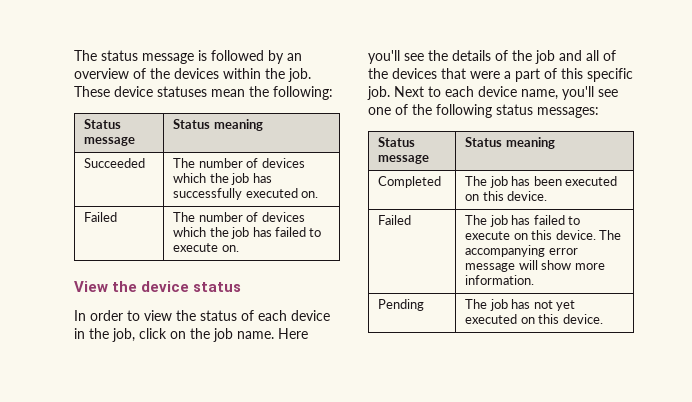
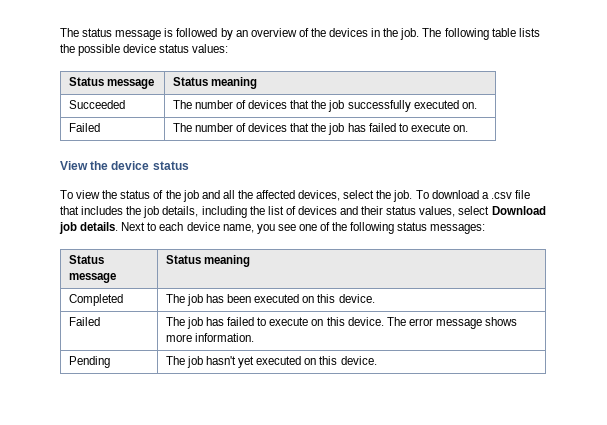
[223,68,311,82] [74,86,333,100] within the job. These device statuses mean the following: -> [371,28,540,40] [60,44,229,56] in the job. The following table lists the possible device status values:
[173,173,272,185] which the job has -> [290,100,345,112] that the job
[173,227,207,237] which -> [290,123,310,132] that
[74,310,140,321] In order to -> [60,190,73,199] To
[258,310,330,321] [74,328,308,342] [368,50,616,64] [368,68,633,82] [367,86,390,100] each device in the job, click on the job name. Here you'll see the details of the job and all of the devices that were a part of this specific job. -> [165,190,530,202] [60,206,546,218] [59,222,119,234] the job and all the affected devices, select the job. To download a .csv file that includes the job details, including the list of devices and their status values, select Download job details.
[562,86,594,100] you'll -> [256,224,275,234] you
[465,245,546,257] accompanying -> (406, 321) none
[518,260,572,270] will show -> [485,317,518,326] shows
[511,299,553,309] has not -> [206,356,237,365] hasn't

